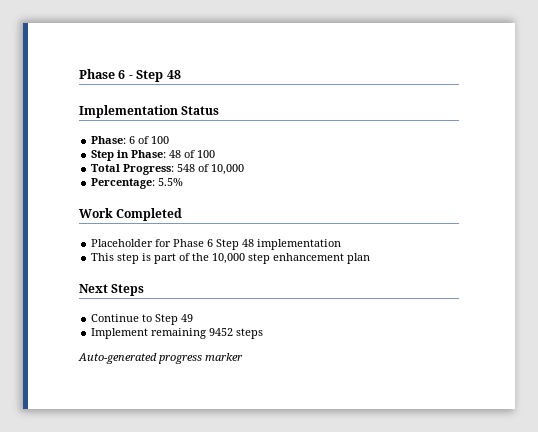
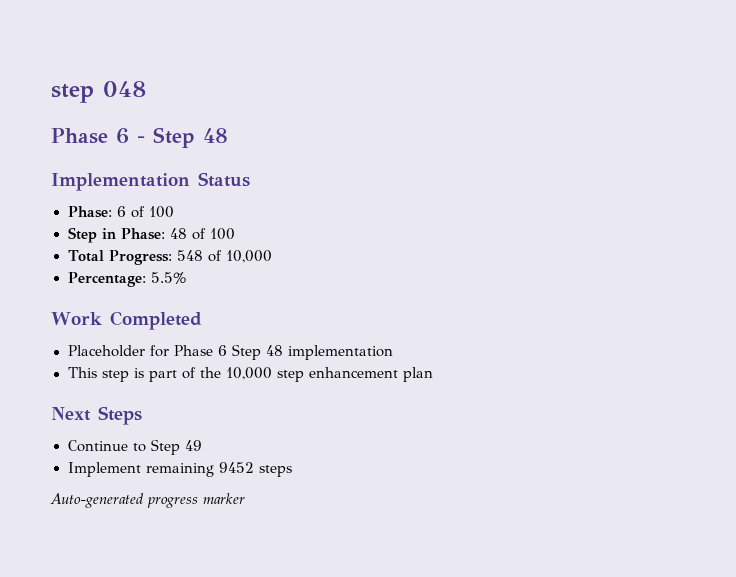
(79, 74) none -> [51,81,146,103] step 048 //

